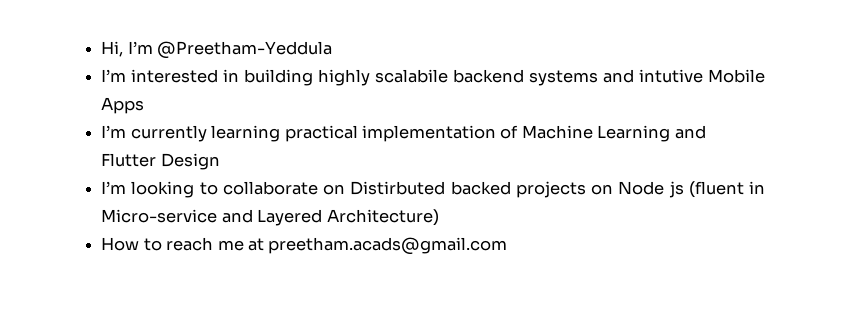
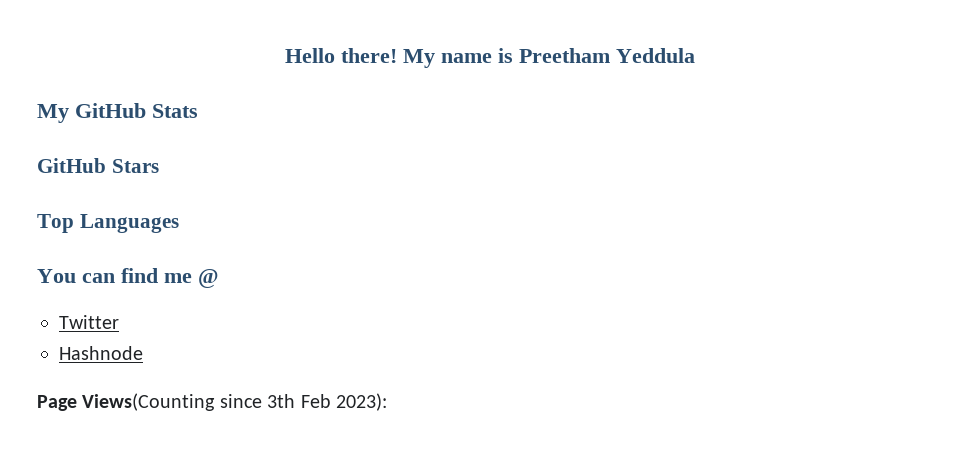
[101,41,333,59] [101,69,766,86] [101,97,145,114] [101,125,706,142] [101,153,220,170] [101,181,765,198] [101,209,439,226] [101,237,508,255] Hi, I’m @Preetham-Yeddula // I’m interested in building highly scalabile backend systems and intutive Mobile Apps // I’m currently learning practical implementation of Machine Learning and Flutter Design // I’m looking to collaborate on Distirbuted backed projects on Node js (fluent in Micro-service and Layered Architecture) // How to reach me at preetham.acads@gmail.com -> [285,48,695,68] [37,103,198,123] [37,158,159,173] [37,214,179,233] [37,268,218,288] [59,315,119,329] [59,346,143,360] [37,393,387,411] Hello there! My name is Preetham Yeddula // My GitHub Stats // GitHub Stars // Top Languages // You can find me @ // Twitter // Hashnode // Page Views(Counting since 3th Feb 2023):

